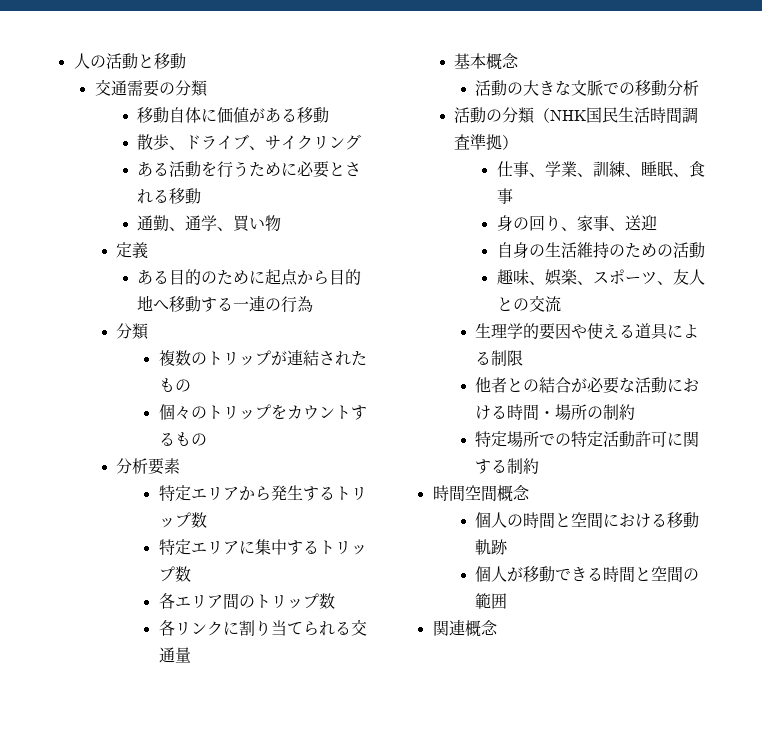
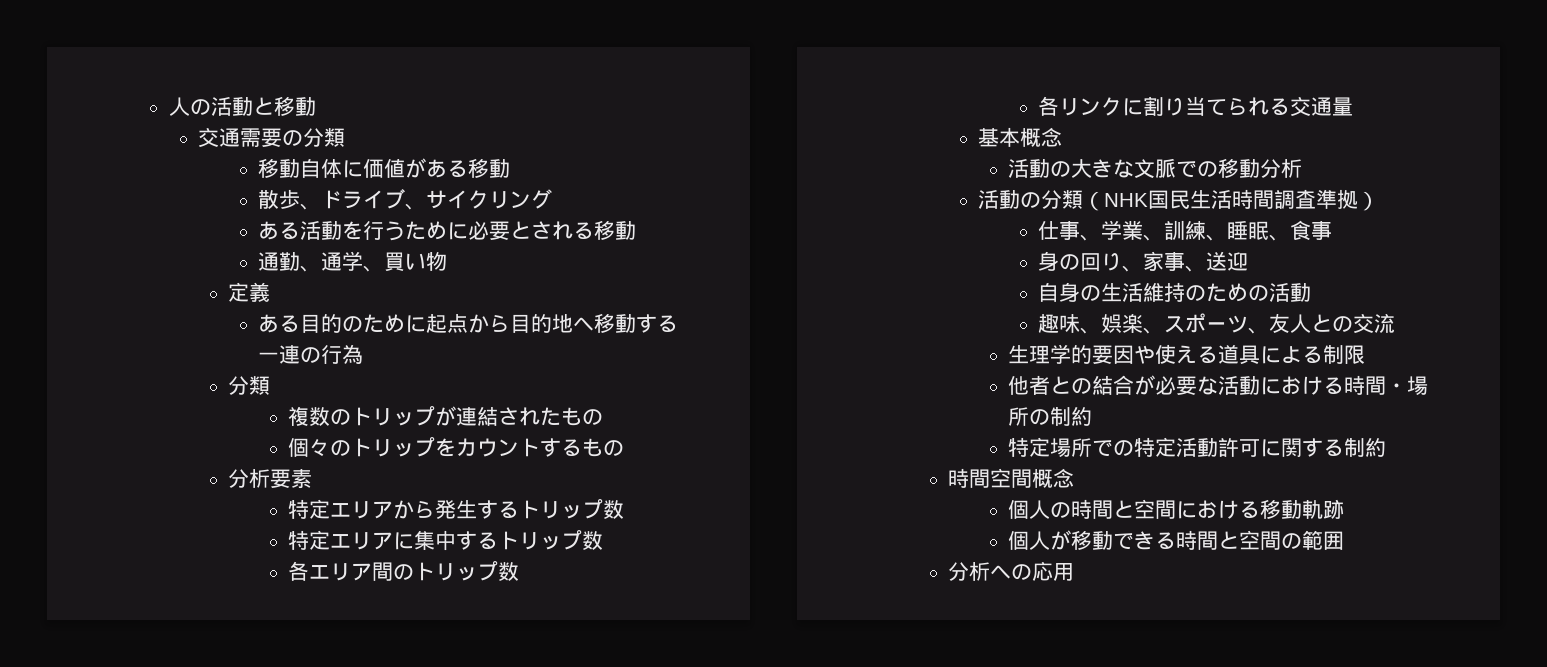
[432,619,498,637] 関連概念 -> [948,561,1075,581] 分析への応用

